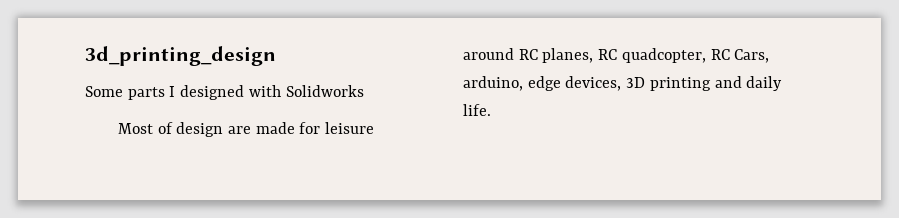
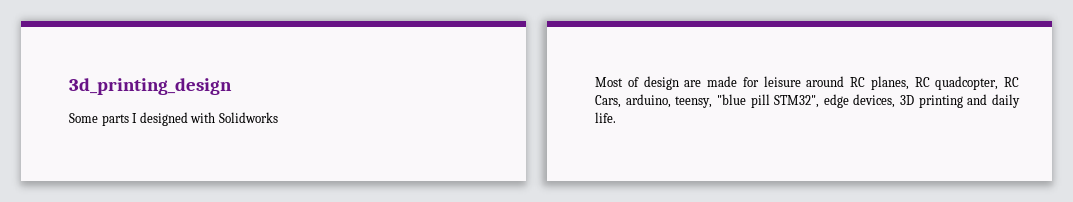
(523, 83) none -> [675,94,820,108] teensy, "blue pill STM32",

